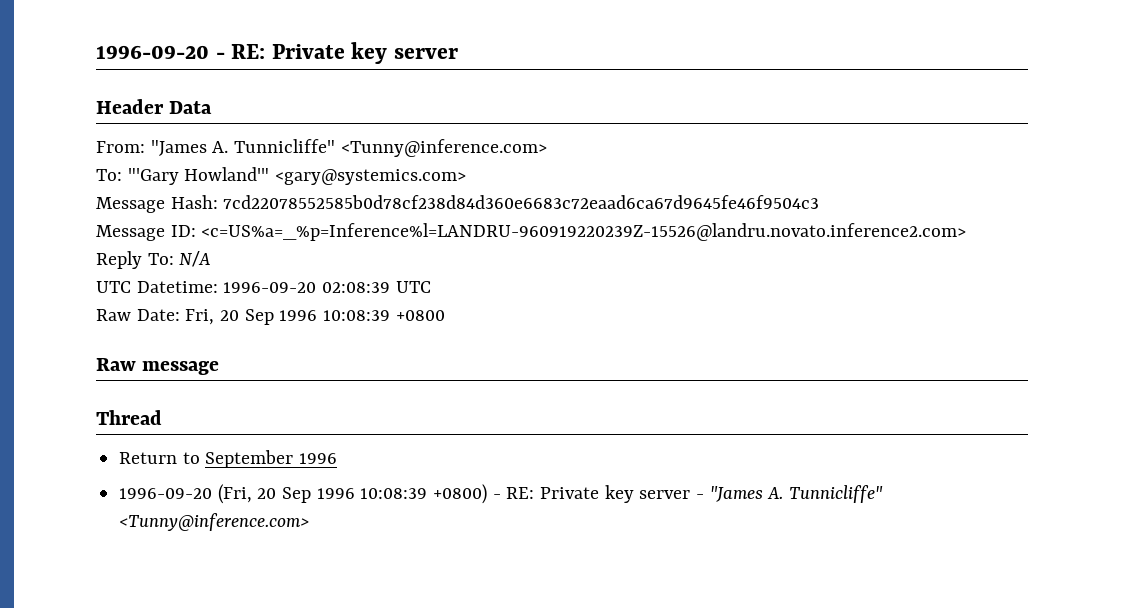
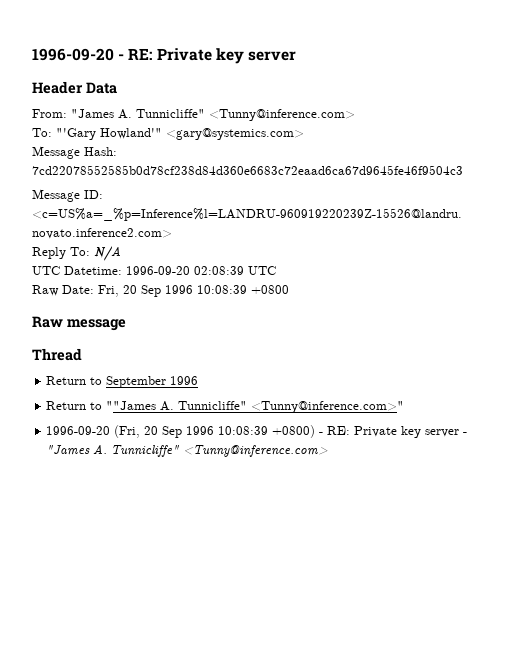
(338, 458) none -> [46,401,405,413] // Return to ""James A. Tunnicliffe" <Tunny@inference.com>"

